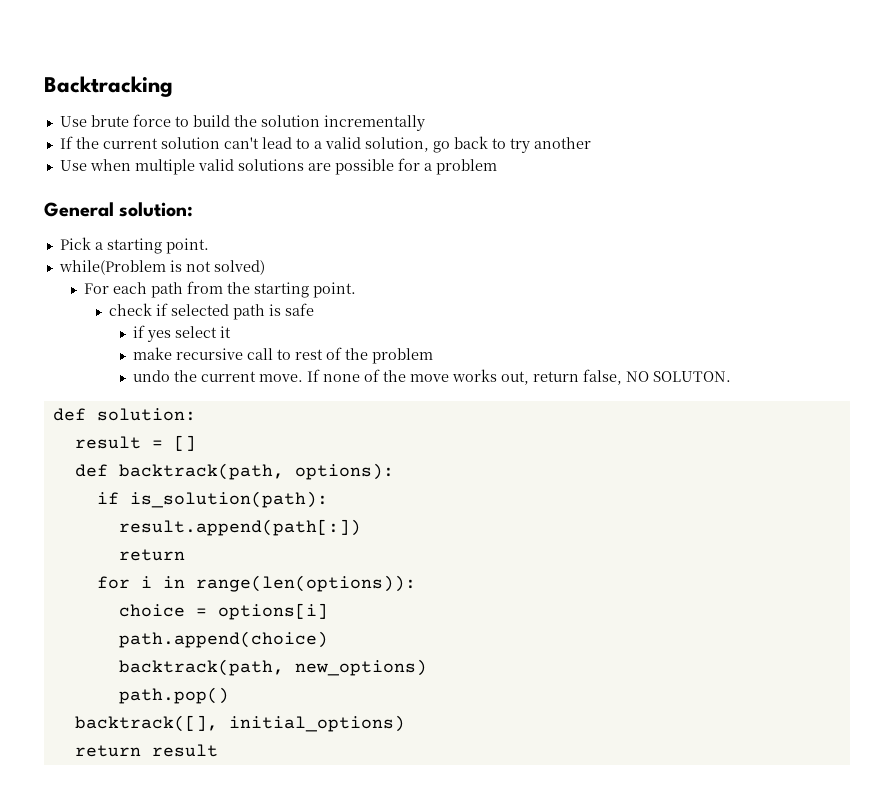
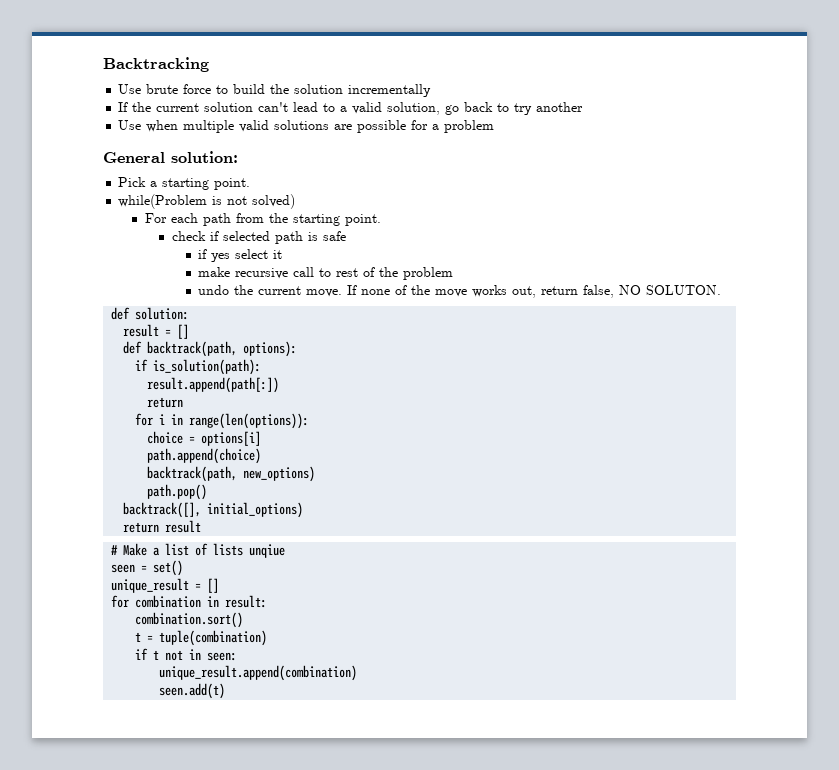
(218, 750) none -> [111,543,286,558] [111,560,184,576] [111,578,220,593] [111,595,268,608] [135,612,244,628] [135,630,268,646] [135,648,238,661] [159,665,358,681] [159,683,226,699] // # Make a list of lists unqiue // seen = set() // unique_result = [] // for combination in result: // combination.sort() // t = tuple(combination) // if t not in seen: // unique_result.append(combination) // seen.add(t)

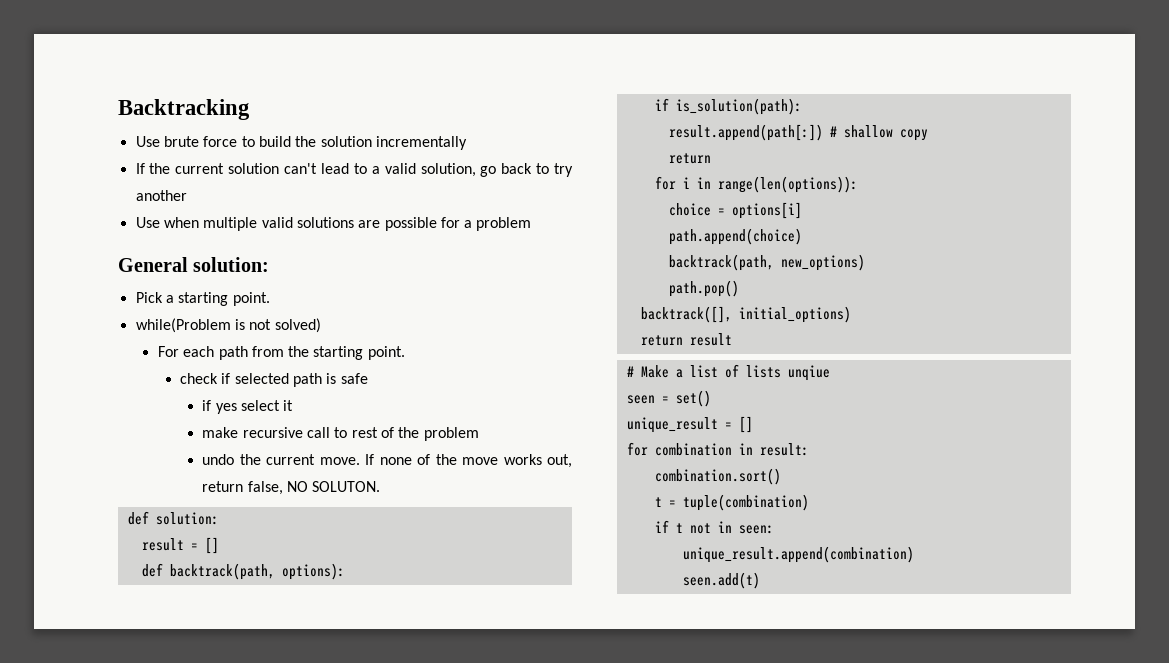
(280, 385) none -> [829,125,928,141] # shallow copy

